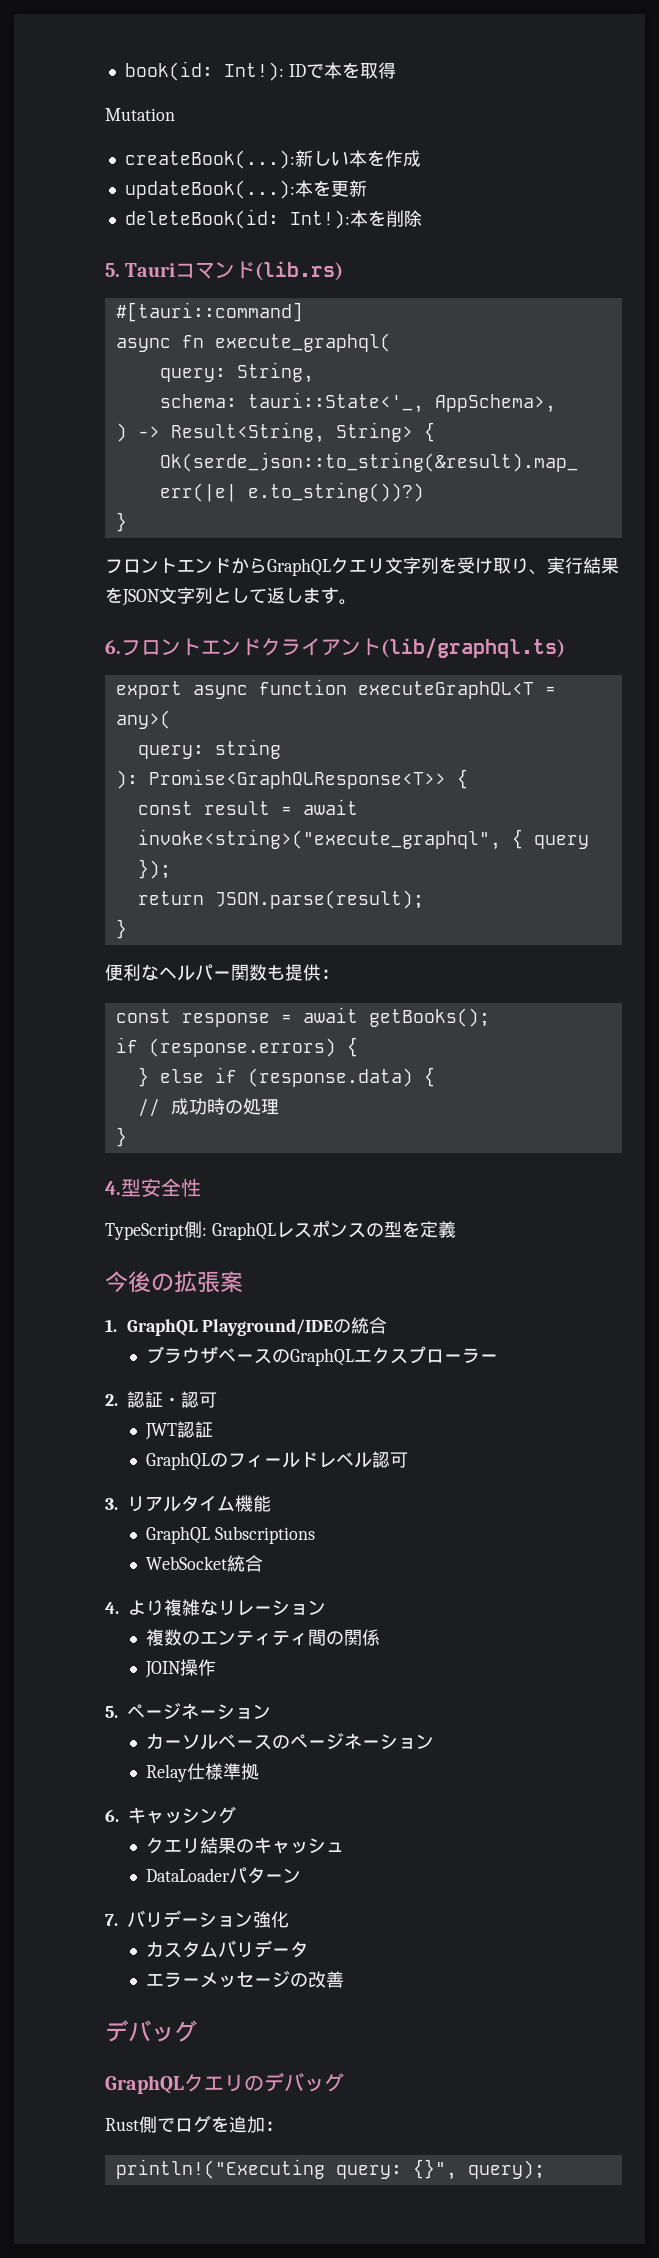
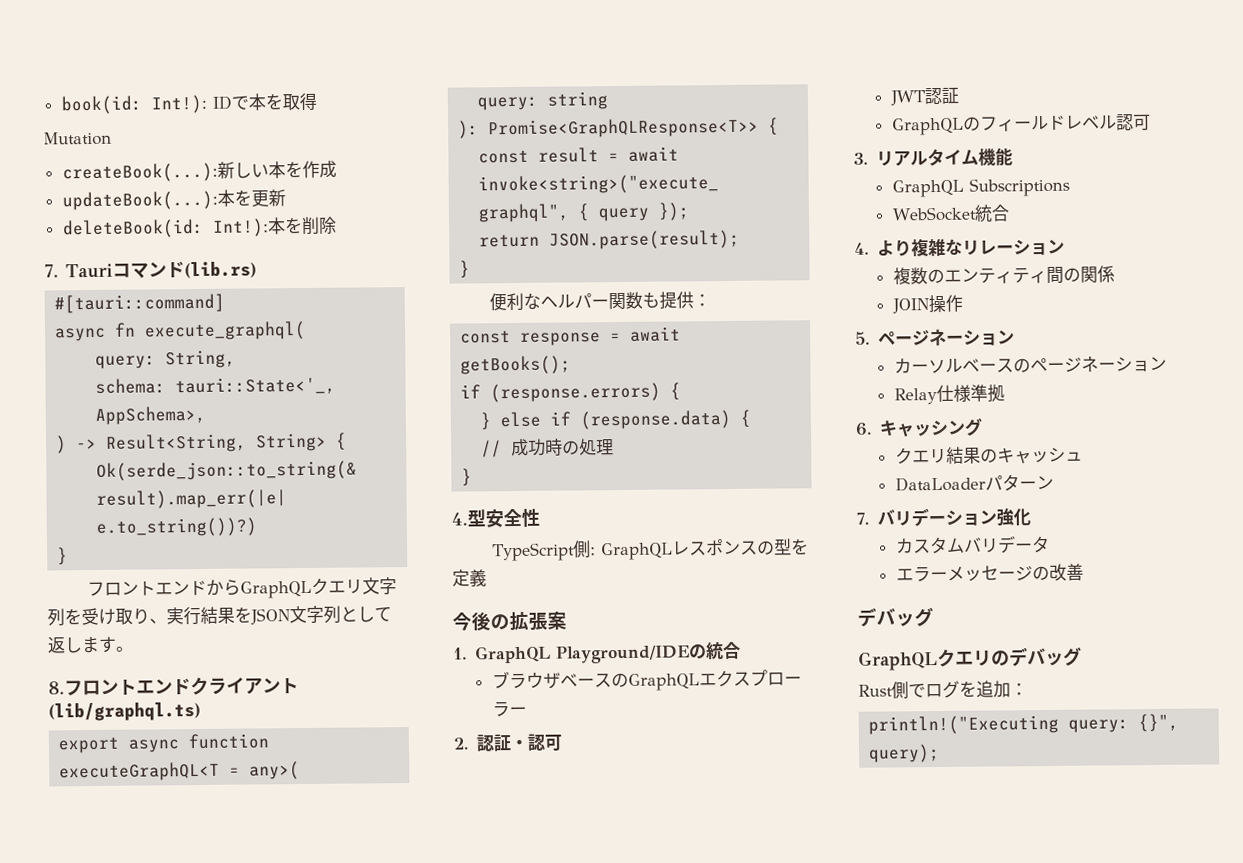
[105,263,120,277] 5. -> [44,264,59,278] 7.
[105,640,121,654] 6. -> [48,681,65,695] 8.

